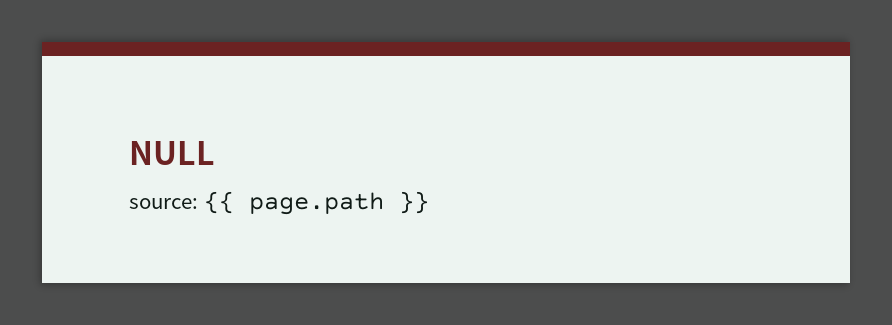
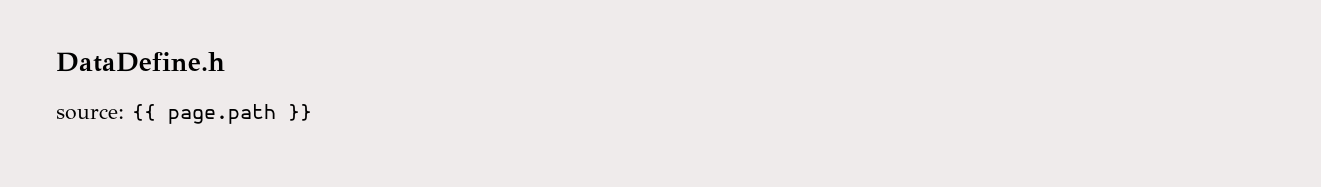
[129,141,215,165] NULL -> [56,52,225,72] DataDefine.h

